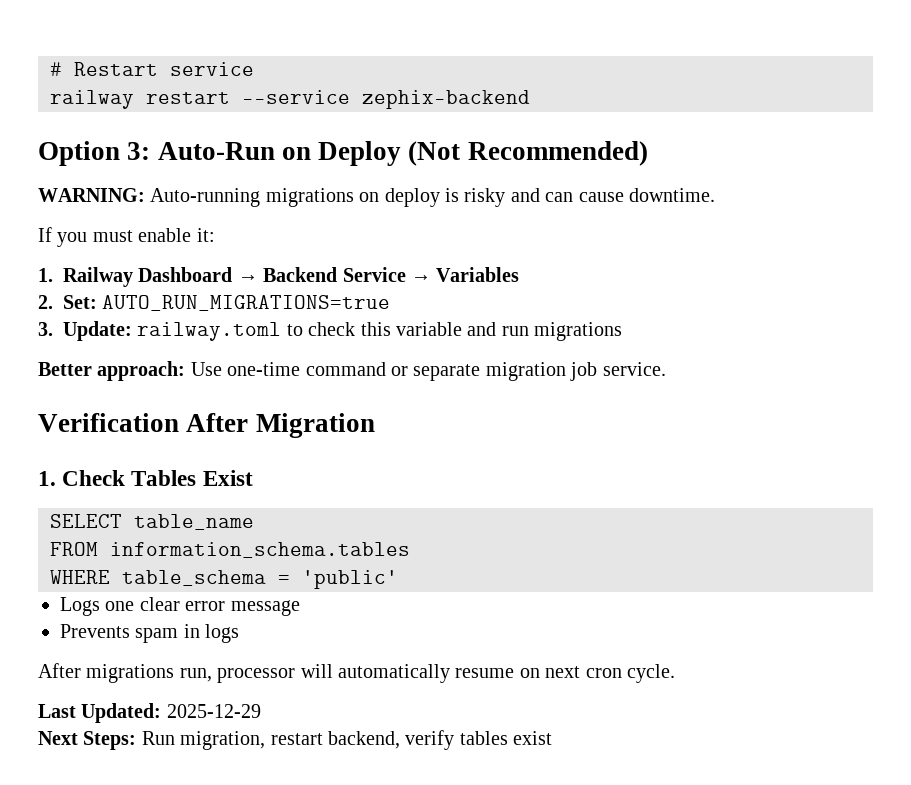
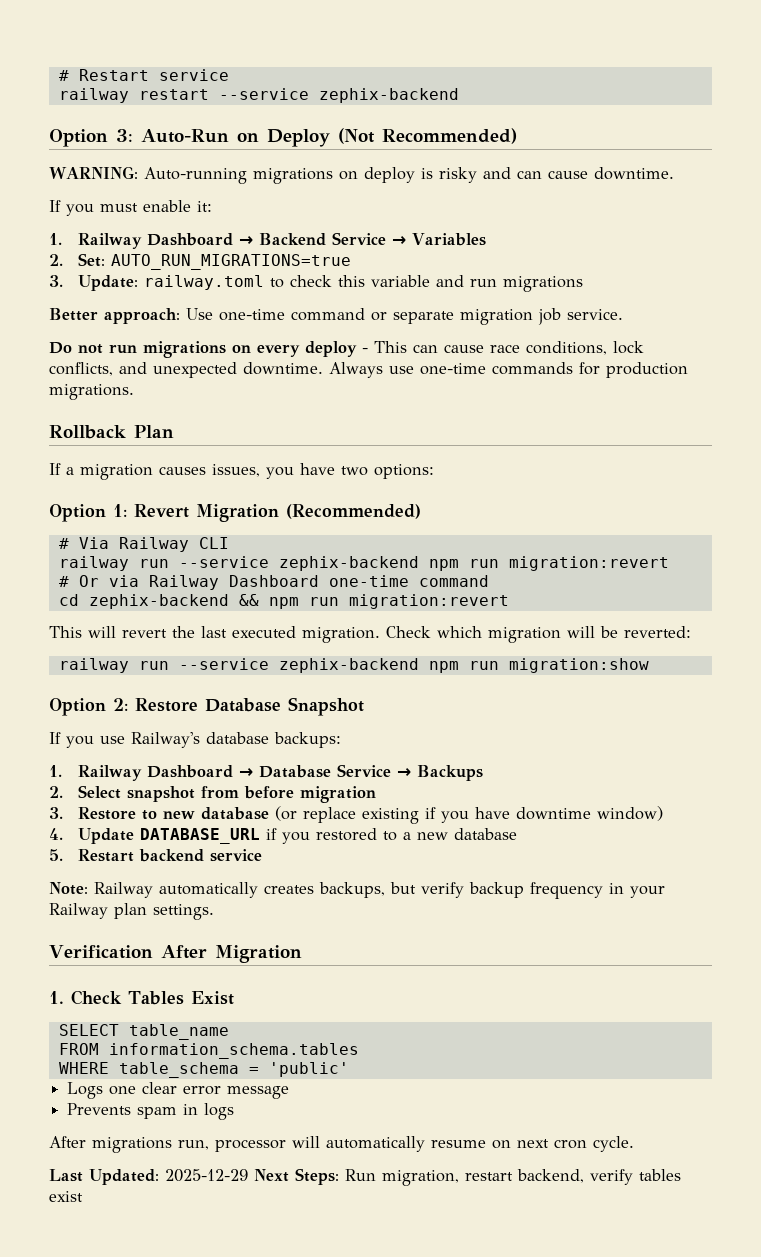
(666, 369) none -> [49,341,644,358] [49,362,688,378] [49,384,134,400] [49,425,174,439] [49,463,434,480] [49,504,421,522] [58,537,229,552] [58,556,669,571] [58,575,489,590] [58,594,509,609] [49,626,691,643] [58,658,649,673] [49,697,364,716] [49,732,341,748] [49,764,483,781] [49,785,376,803] [49,806,663,824] [49,828,517,844] [49,849,262,862] [49,882,665,899] [49,903,214,920] // Do not run migrations on every deploy - This can cause race conditions, lock conflicts, and unexpected downtime. Always use one-time commands for production migrations. // Rollback Plan // If a migration causes issues, you have two options: // Option 1: Revert Migration (Recommended) // # Via Railway CLI // railway run --service zephix-backend npm run migration:revert // # Or via Railway Dashboard one-time command // cd zephix-backend && npm run migration:revert // This will revert the last executed migration. Check which migration will be reverted: // railway run --service zephix-backend npm run migration:show // Option 2: Restore Database Snapshot // If you use Railway's database backups: // 1. Railway Dashboard → Database Service → Backups // 2. Select snapshot from before migration // 3. Restore to new database (or replace existing if you have downtime window) // 4. Update DATABASE_URL if you restored to a new database // 5. Restart backend service // Note: Railway automatically creates backups, but verify backup frequency in your Railway plan settings.
(261, 711) // -> (248, 1175) none

